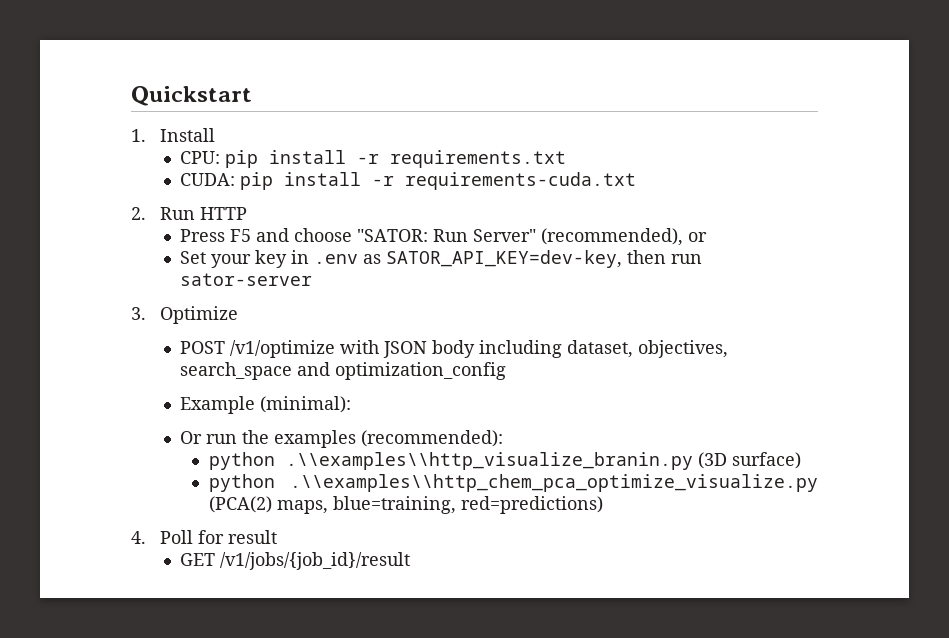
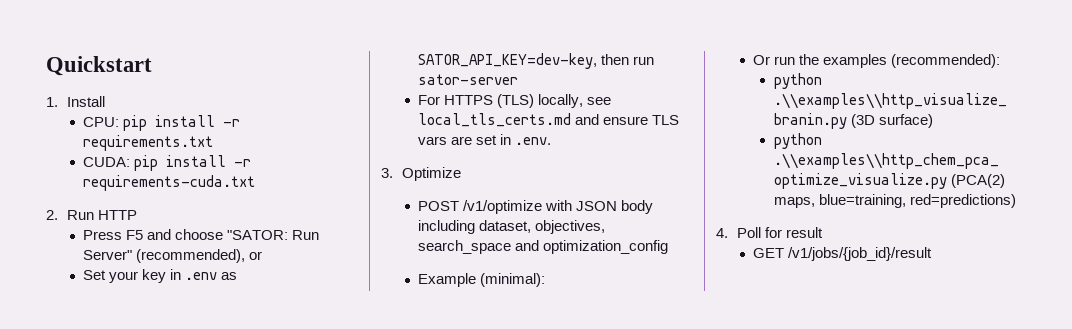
(312, 279) none -> [418,94,612,108] [418,113,680,127] [418,134,552,145] // For HTTPS (TLS) locally, see local_tls_certs.md and ensure TLS vars are set in .env.

